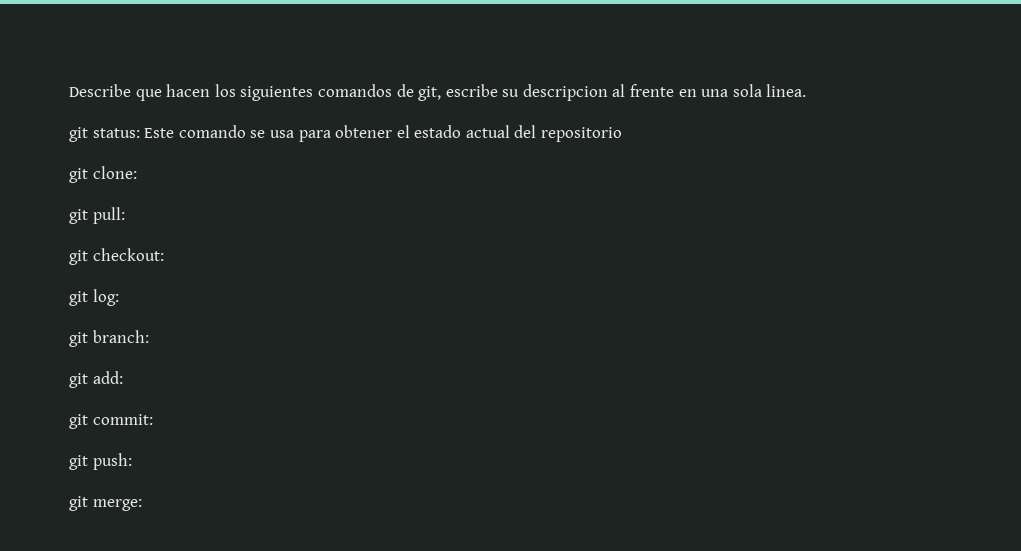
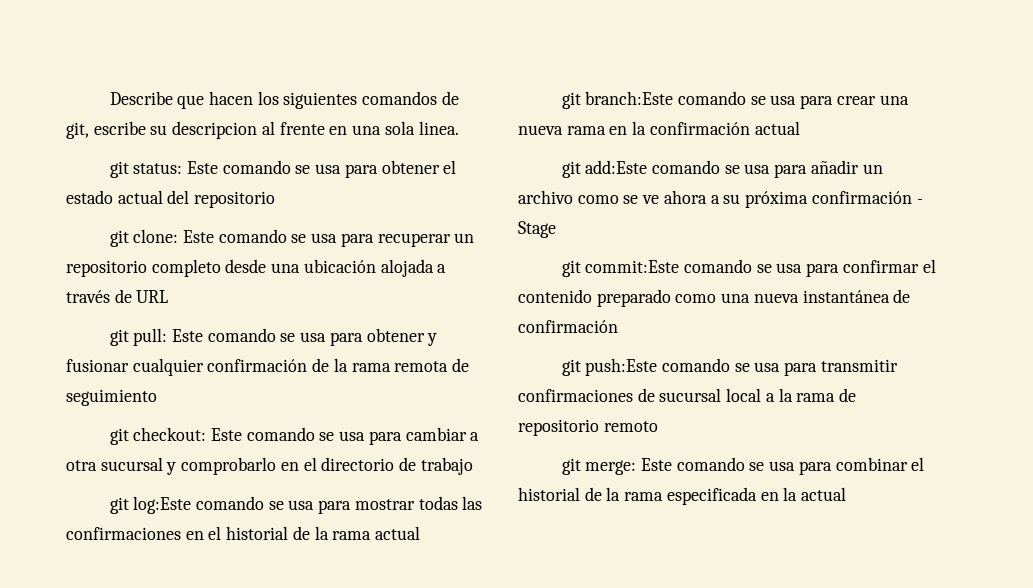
[69,207,125,224] [69,248,164,265] [69,289,119,306] [69,330,149,347] [69,371,123,388] [69,414,153,429] [69,453,132,470] [69,496,142,511] // git pull: // git checkout: // git log: // git branch: // git add: // git commit: // git push: // git merge: -> [183,229,475,247] [66,259,447,277] [66,289,169,303] [109,328,438,346] [66,358,470,376] [66,389,157,406] [109,427,480,445] [66,457,473,475] [109,496,483,514] [66,526,421,540] [561,91,909,109] [518,121,800,135] [561,160,883,178] [518,190,923,208] [518,221,556,238] [561,259,936,277] [518,289,911,307] [518,320,618,333] [561,358,898,376] [518,388,857,402] [518,419,658,436] [561,457,925,475] [518,487,847,505] Este comando se usa para recuperar un repositorio completo desde una ubicación alojada a través de URL // git pull: Este comando se usa para obtener y fusionar cualquier confirmación de la rama remota de seguimiento // git checkout: Este comando se usa para cambiar a otra sucursal y comprobarlo en el directorio de trabajo // git log:Este comando se usa para mostrar todas las confirmaciones en el historial de la rama actual // git branch:Este comando se usa para crear una nueva rama en la confirmación actual // git add:Este comando se usa para añadir un archivo como se ve ahora a su próxima confirmación - Stage // git commit:Este comando se usa para confirmar el contenido preparado como una nueva instantánea de confirmación // git push:Este comando se usa para transmitir confirmaciones de sucursal local a la rama de repositorio remoto // git merge: Este comando se usa para combinar el historial de la rama especificada en la actual

